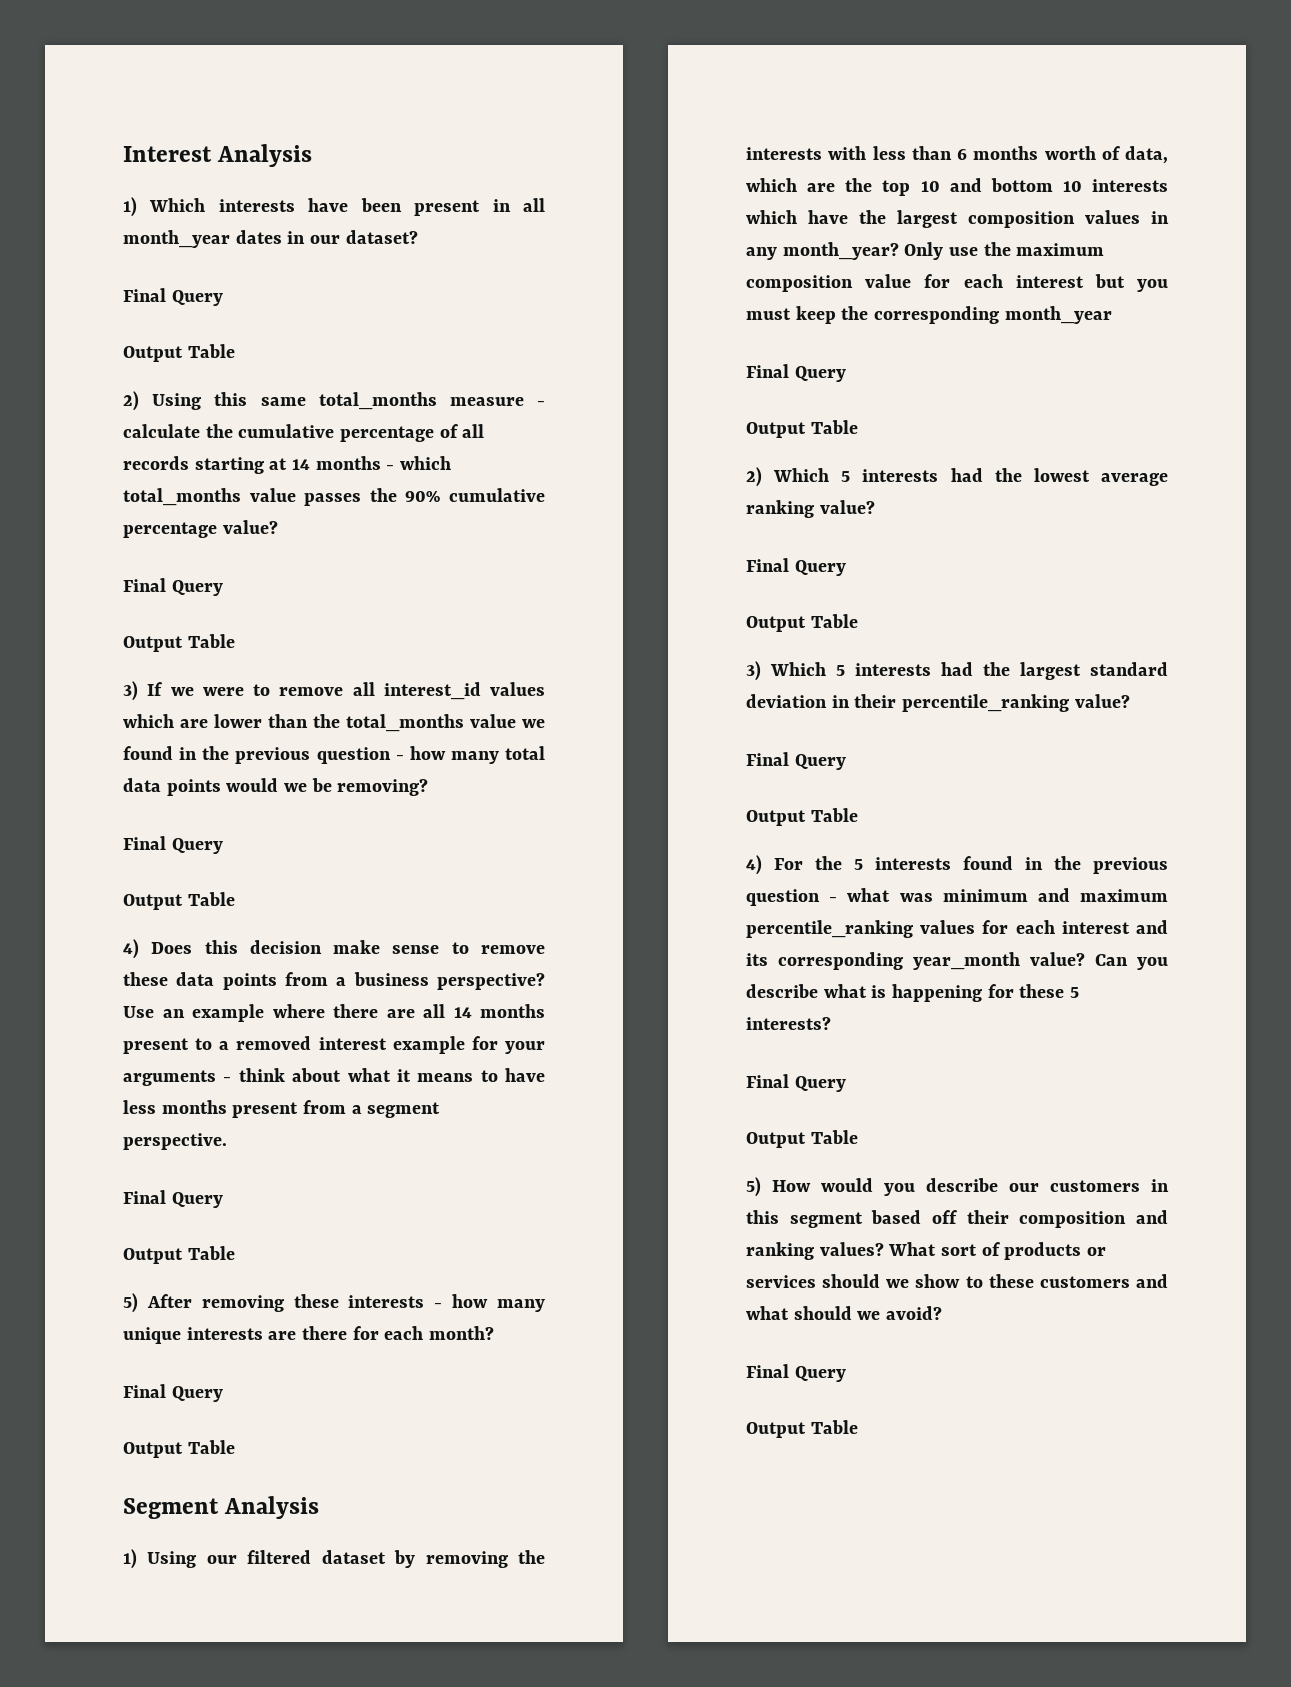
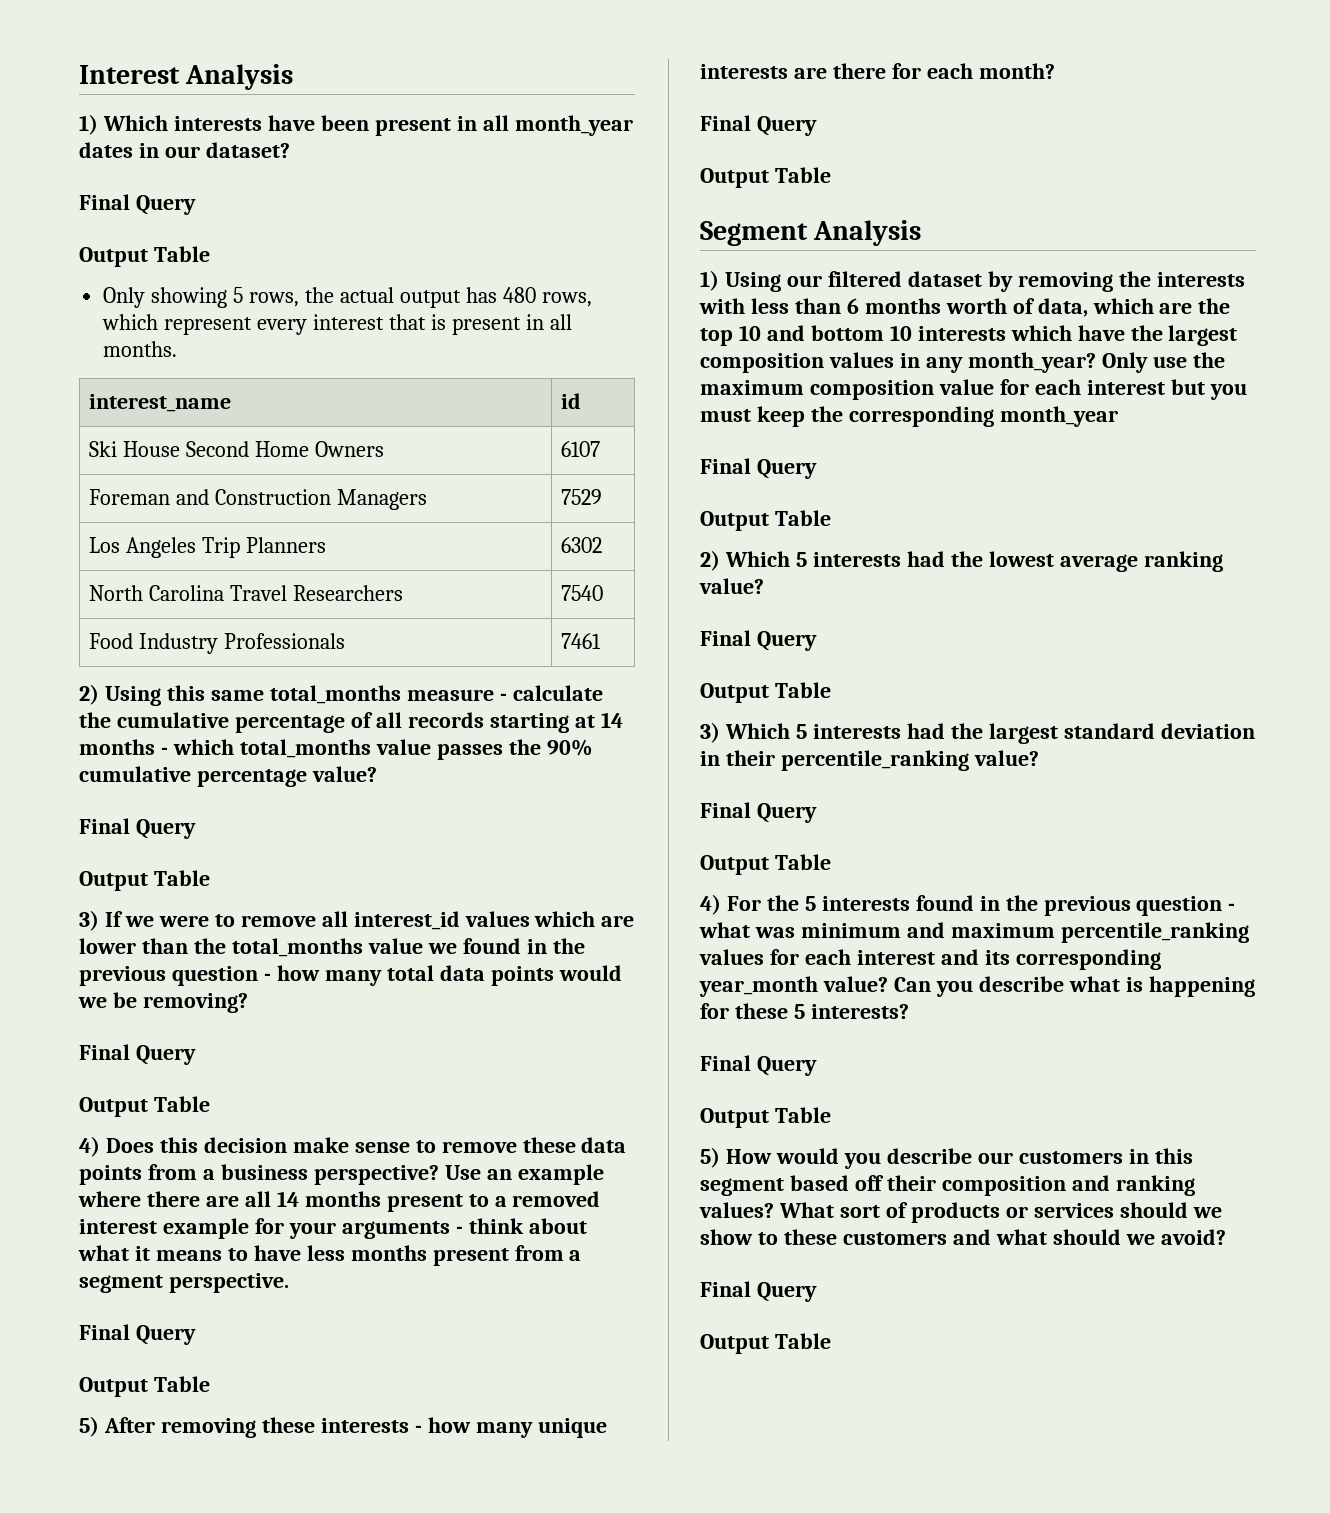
(235, 351) none -> [103,287,592,308] [102,314,572,335] [103,341,178,357] [89,394,232,412] [561,393,582,409] [89,441,385,457] [561,441,601,457] [89,489,428,510] [561,489,603,505] [89,537,327,558] [561,537,603,553] [89,585,404,601] [561,585,604,601] [89,633,346,654] [561,633,602,649] // Only showing 5 rows, the actual output has 480 rows, which represent every interest that is present in all months. // interest_name | id // Ski House Second Home Owners | 6107 // Foreman and Construction Managers | 7529 // Los Angeles Trip Planners | 6302 // North Carolina Travel Researchers | 7540 // Food Industry Professionals | 7461

